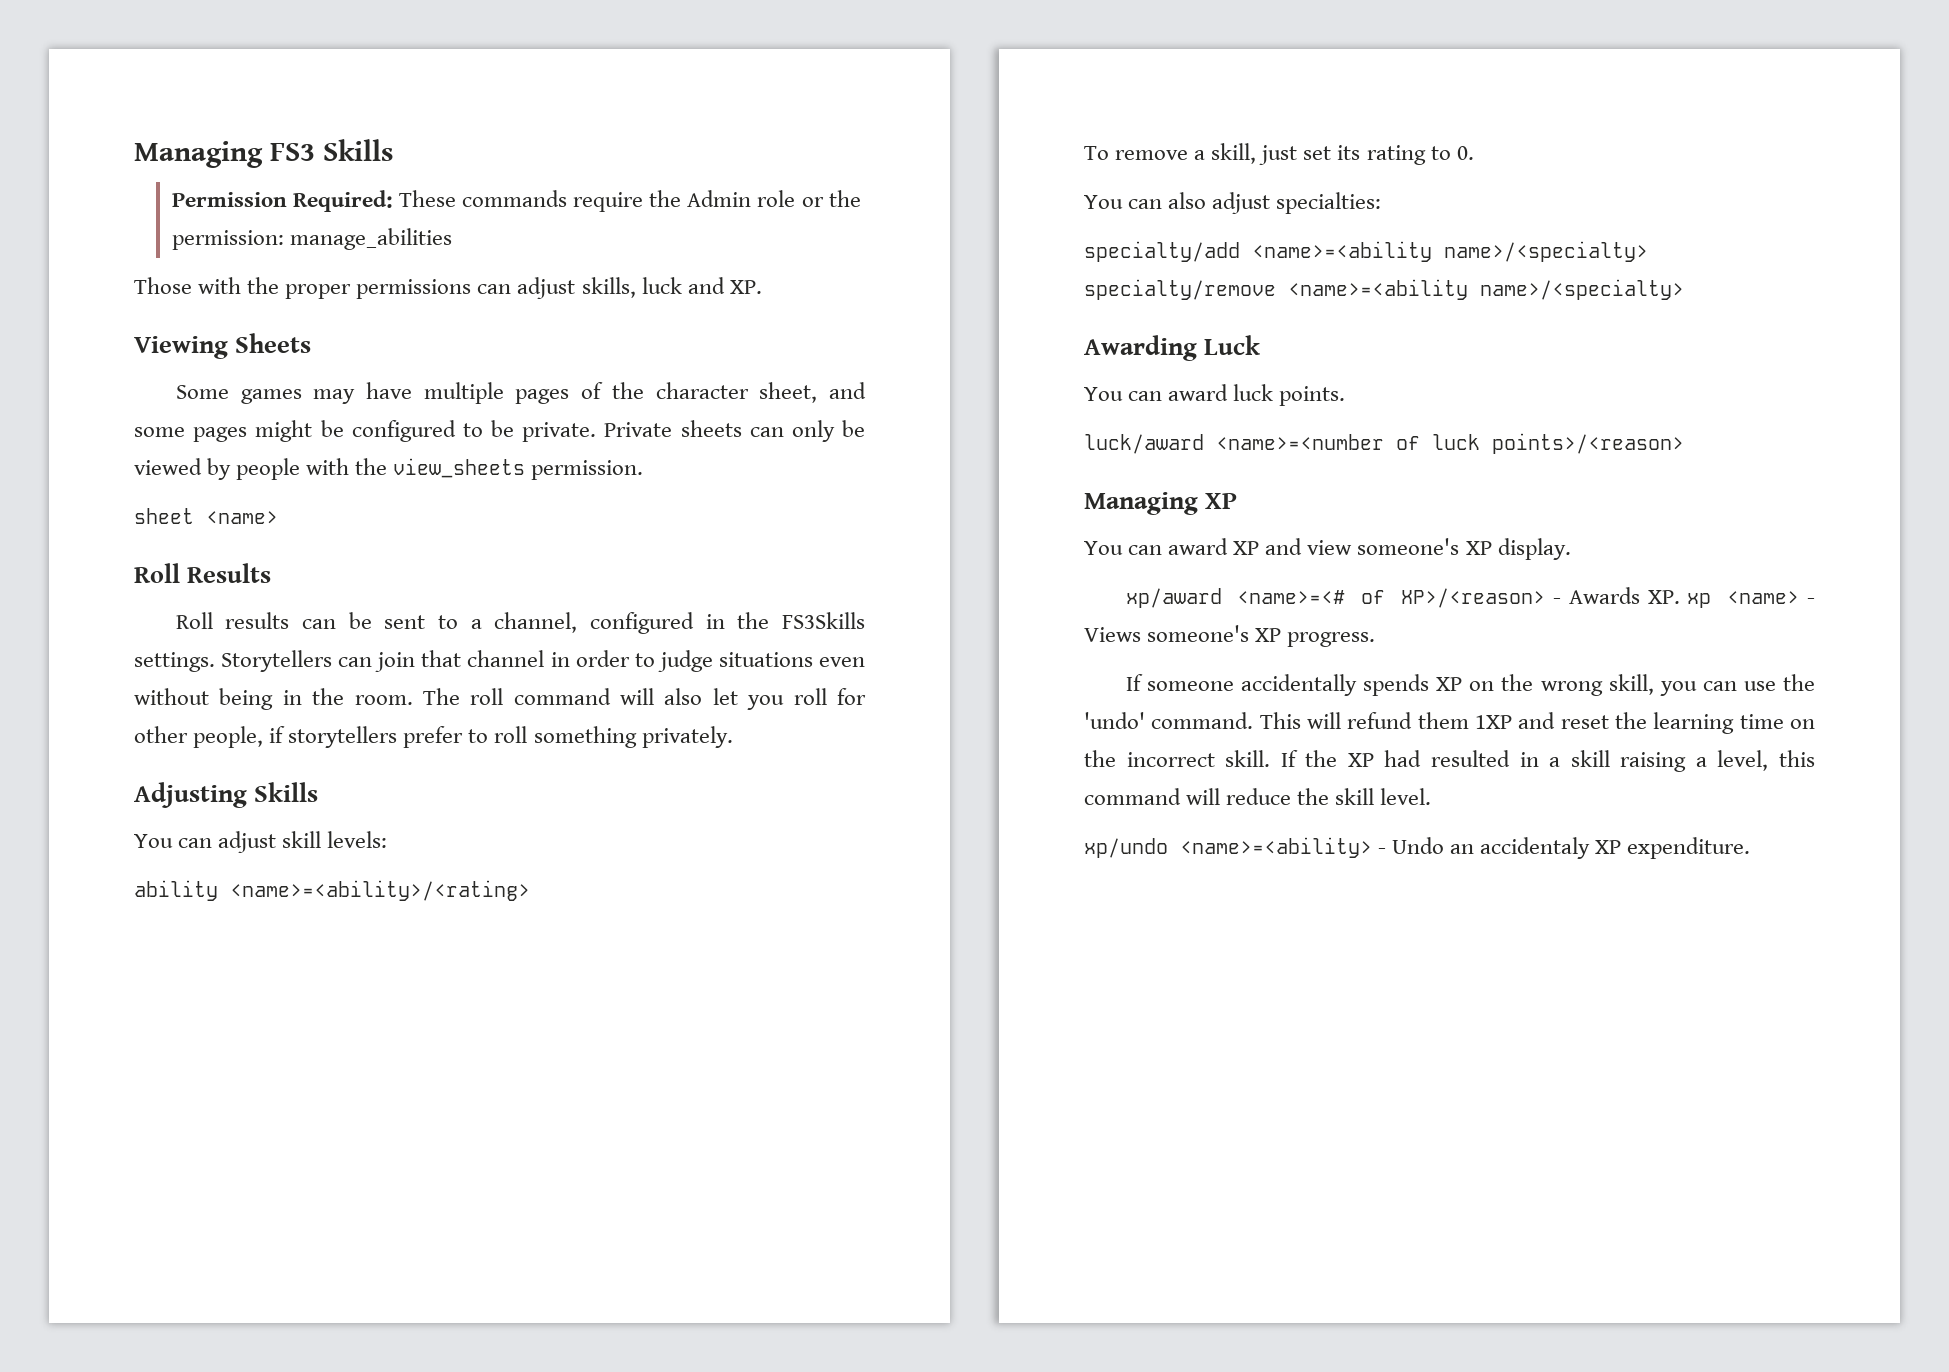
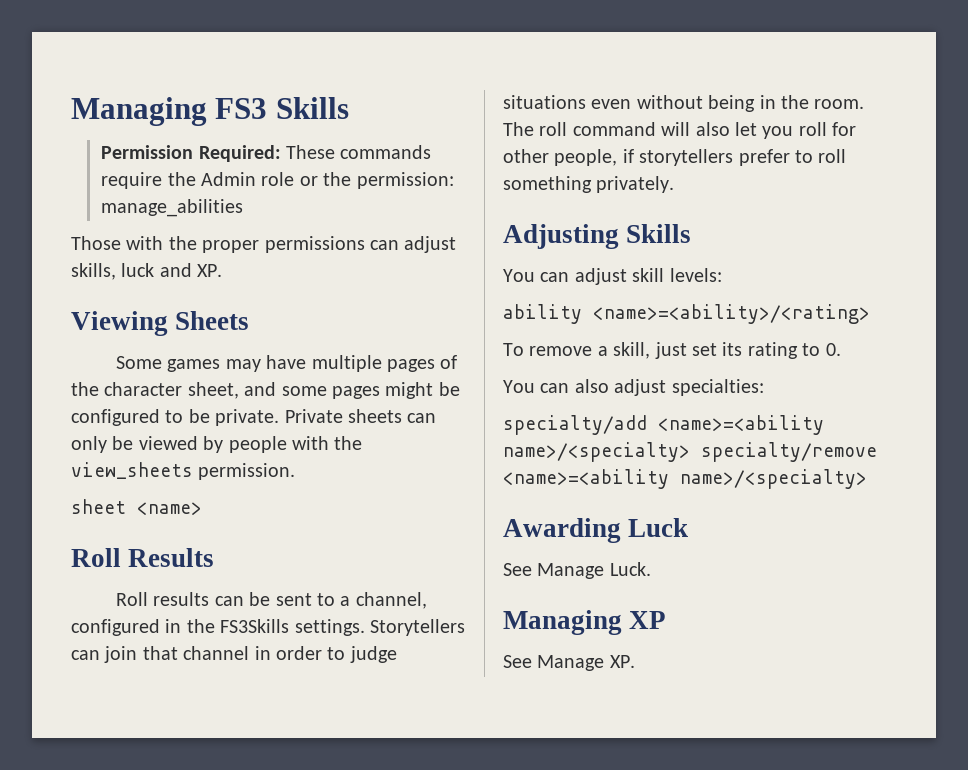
[1084,384,1346,406] [1084,433,1684,454] [1084,492,1238,515] [1084,538,1571,560] [1125,587,1815,608] [1084,625,1376,647] [1125,674,1815,696] [1084,712,1815,734] [1084,750,1815,772] [1084,788,1432,805] [1084,837,1751,859] You can award luck points. // luck/award <name>=<number of luck points>/<reason> // Managing XP // You can award XP and view someone's XP display. // xp/award <name>=<# of XP>/<reason> - Awards XP. xp <name> - Views someone's XP progress. // If someone accidentally spends XP on the wrong skill, you can use the 'undo' command. This will refund them 1XP and reset the learning time on the incorrect skill. If the XP had resulted in a skill raising a level, this command will reduce the skill level. // xp/undo <name>=<ability> - Undo an accidentaly XP expenditure. -> [503,562,651,579] [503,610,667,635] [503,655,635,671] See Manage Luck. // Managing XP // See Manage XP.

